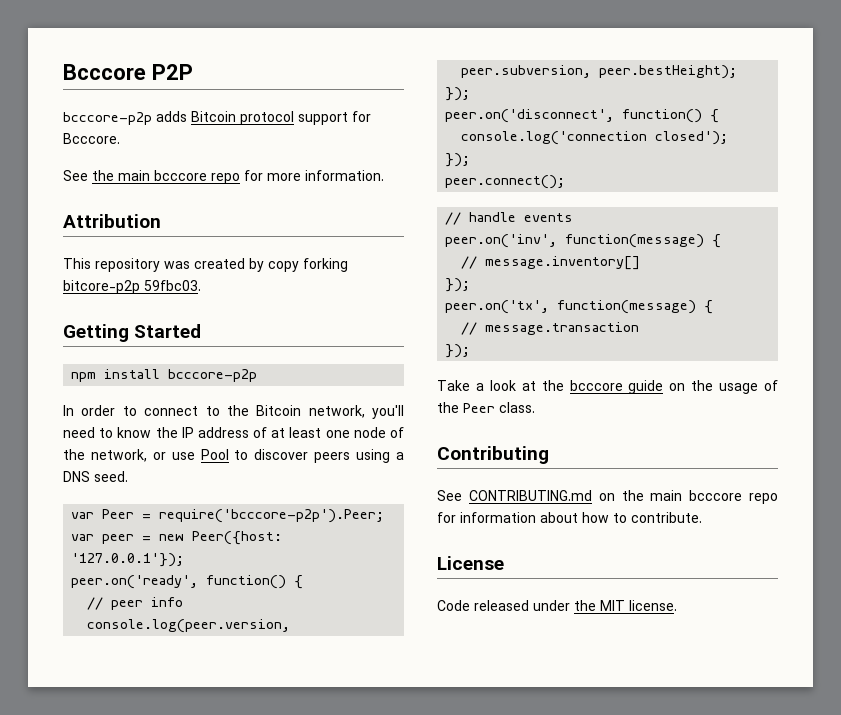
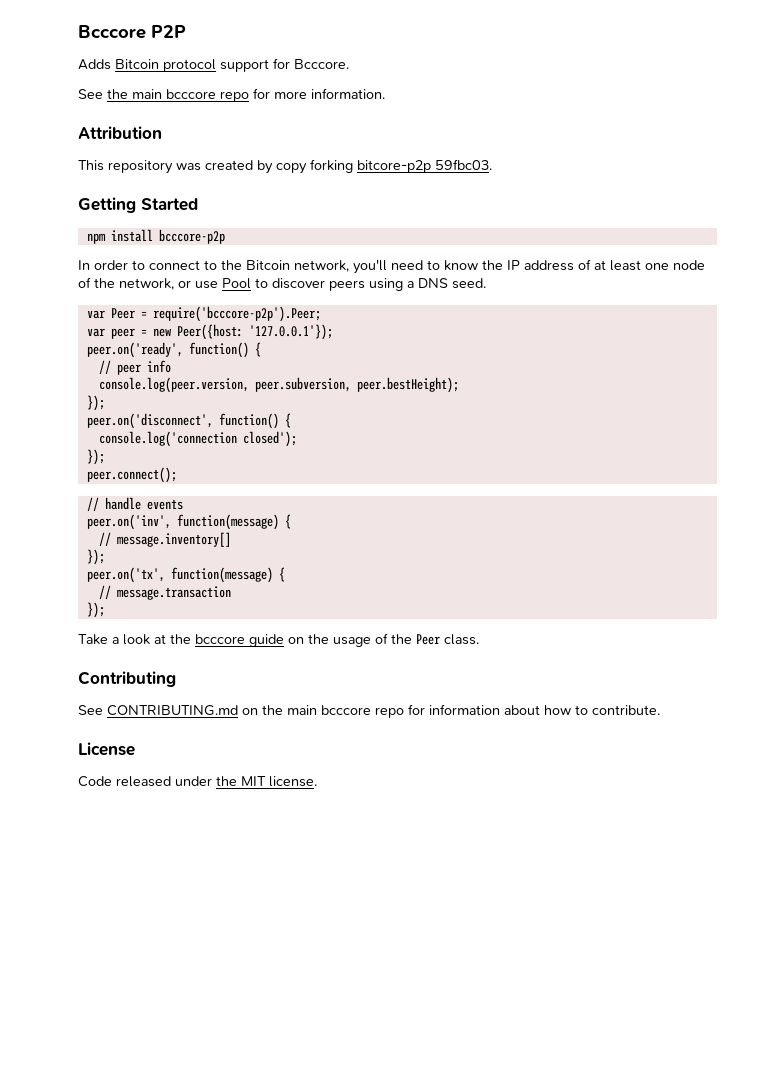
[63,111,187,125] bcccore-p2p adds -> [78,59,111,70] Adds

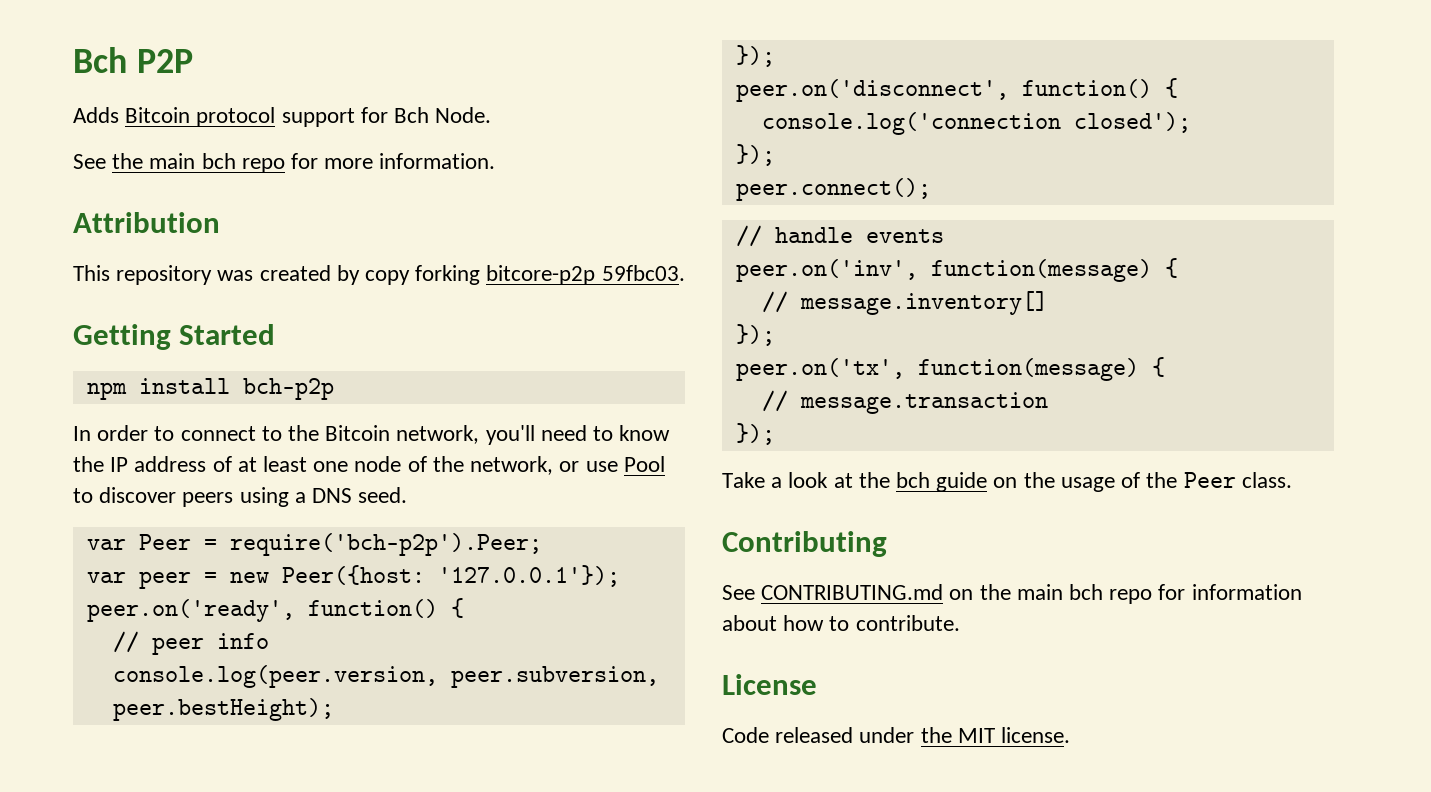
[78,25,146,39] Bcccore -> [73,47,127,73] Bch
[294,59,349,69] Bcccore. -> [394,107,492,123] Bch Node.
[166,89,216,99] bcccore -> [201,153,236,169] bch
[158,229,225,244] bcccore-p2p -> [242,378,334,400] bch-p2p
[152,306,321,322] require('bcccore-p2p').Peer; -> [229,533,542,556] require('bch-p2p').Peer;
[195,634,245,644] bcccore -> [896,472,931,488] bch
[321,705,371,715] bcccore -> [1069,584,1104,600] bch

